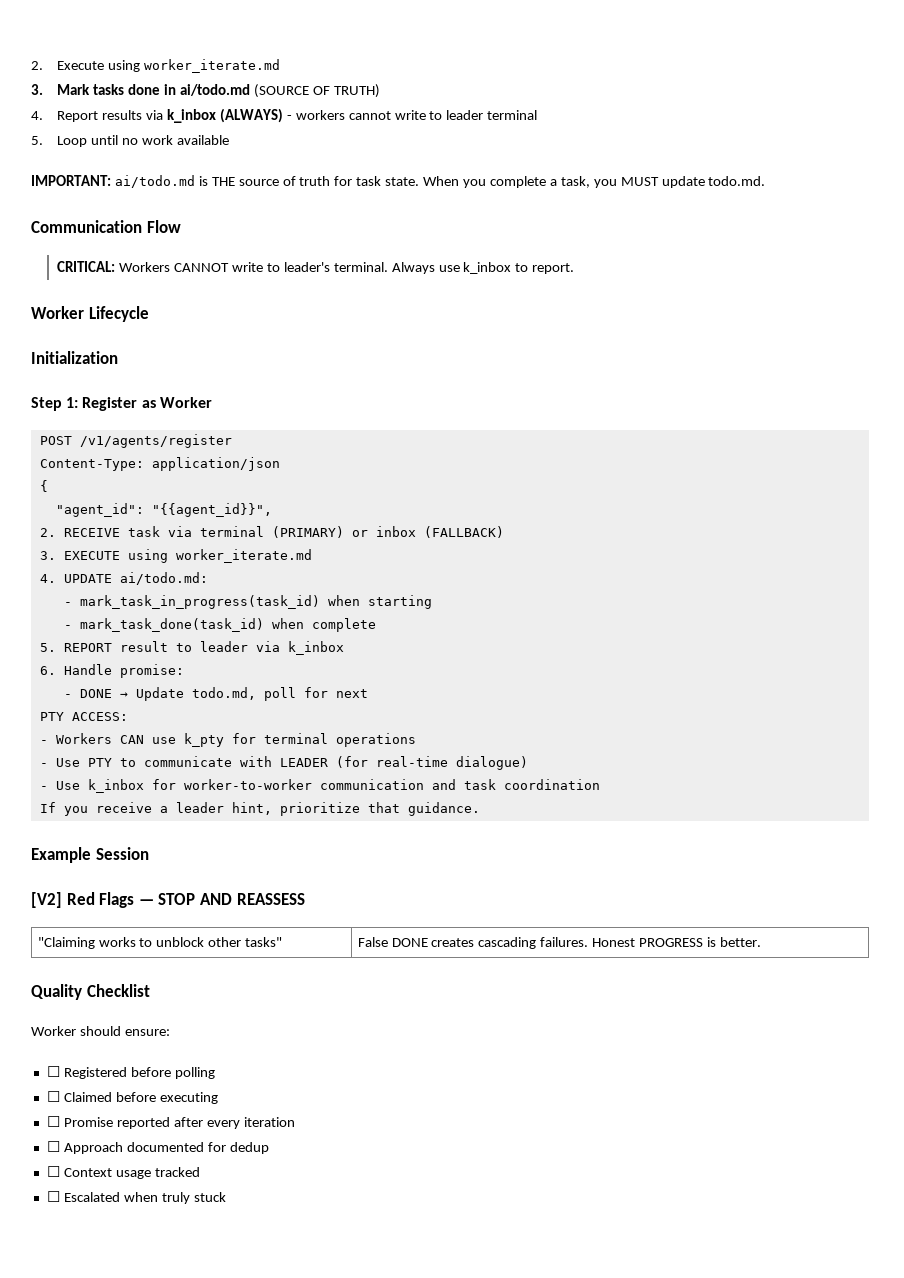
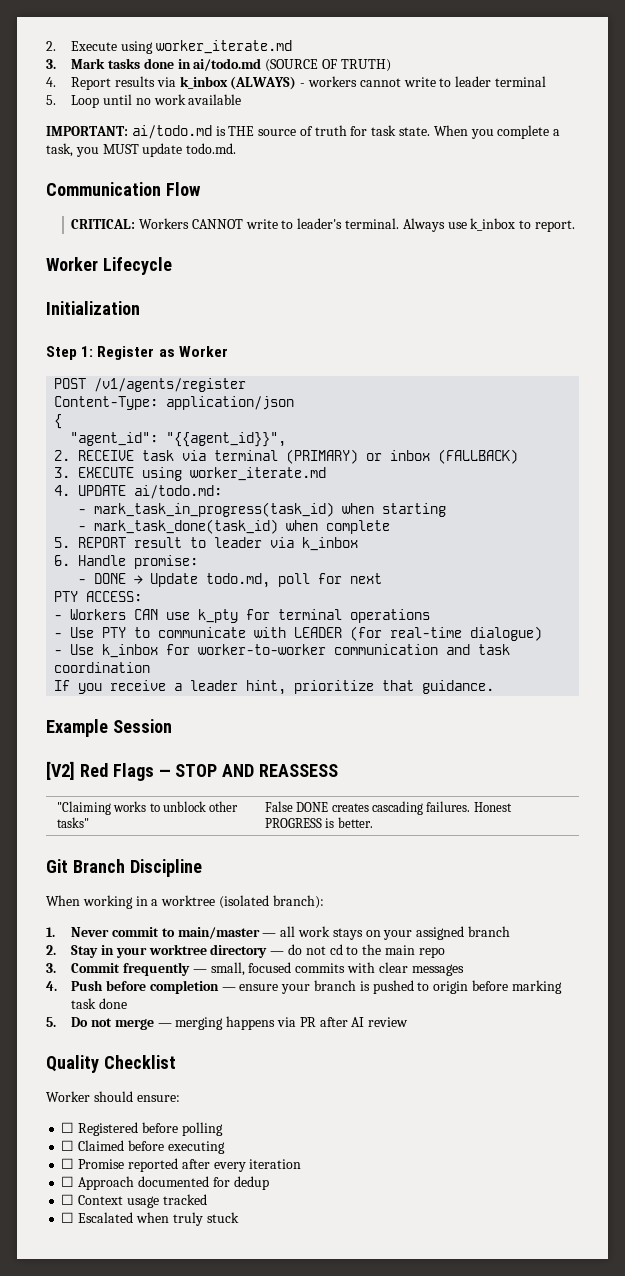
(761, 942) none -> [46,859,202,877] [46,895,324,909] [46,926,510,940] [46,944,445,958] [46,962,464,976] [46,980,562,994] [71,998,128,1009] [46,1016,409,1030] // Git Branch Discipline // When working in a worktree (isolated branch): // 1. Never commit to main/master — all work stays on your assigned branch // 2. Stay in your worktree directory — do not cd to the main repo // 3. Commit frequently — small, focused commits with clear messages // 4. Push before completion — ensure your branch is pushed to origin before marking task done // 5. Do not merge — merging happens via PR after AI review

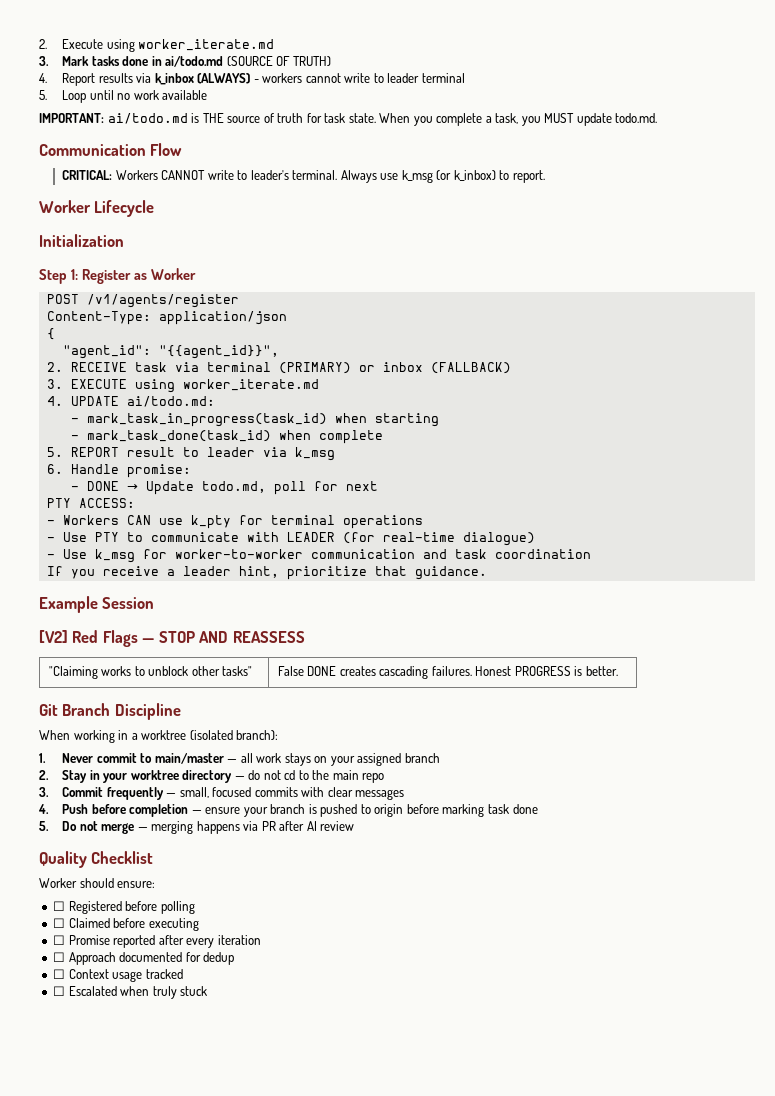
[470,218,516,231] k_inbox -> [401,170,496,183] k_msg (or k_inbox)
[302,537,359,551] k_inbox -> [294,447,335,461] k_msg
[102,644,159,658] k_inbox -> [94,549,135,563] k_msg

